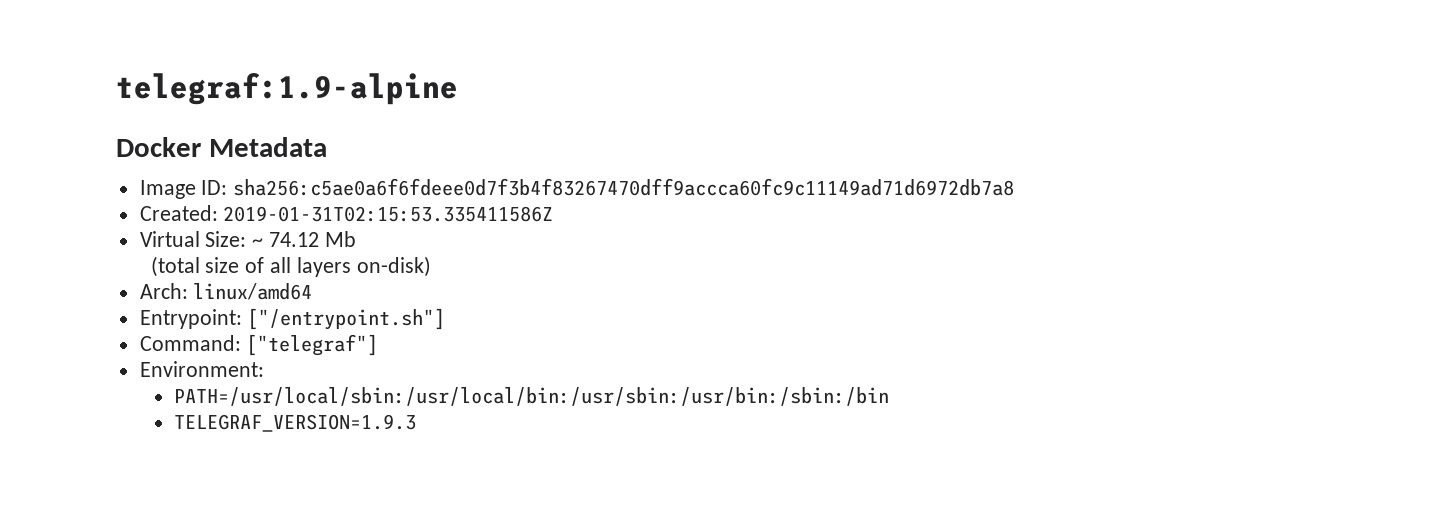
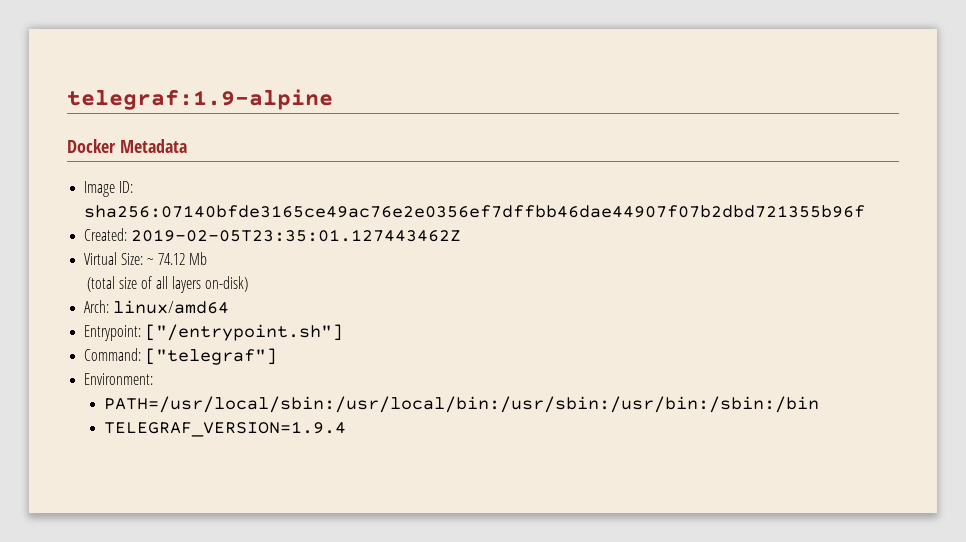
[233,178,1015,196] sha256:c5ae0a6f6fdeee0d7f3b4f83267470dff9accca60fc9c11149ad71d6972db7a8 -> [84,205,866,218] sha256:07140bfde3165ce49ac76e2e0356ef7dffbb46dae44907f07b2dbd721355b96f
[223,206,554,222] 2019-01-31T02:15:53.335411586Z -> [131,229,462,242] 2019-02-05T23:35:01.127443462Z
[174,414,417,432] TELEGRAF_VERSION=1.9.3 -> [103,421,346,437] TELEGRAF_VERSION=1.9.4

